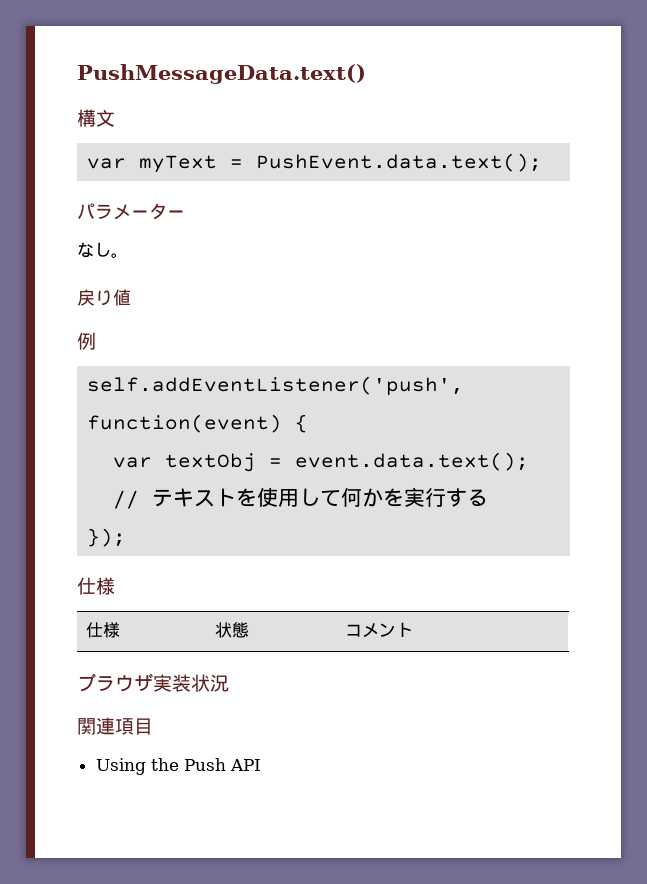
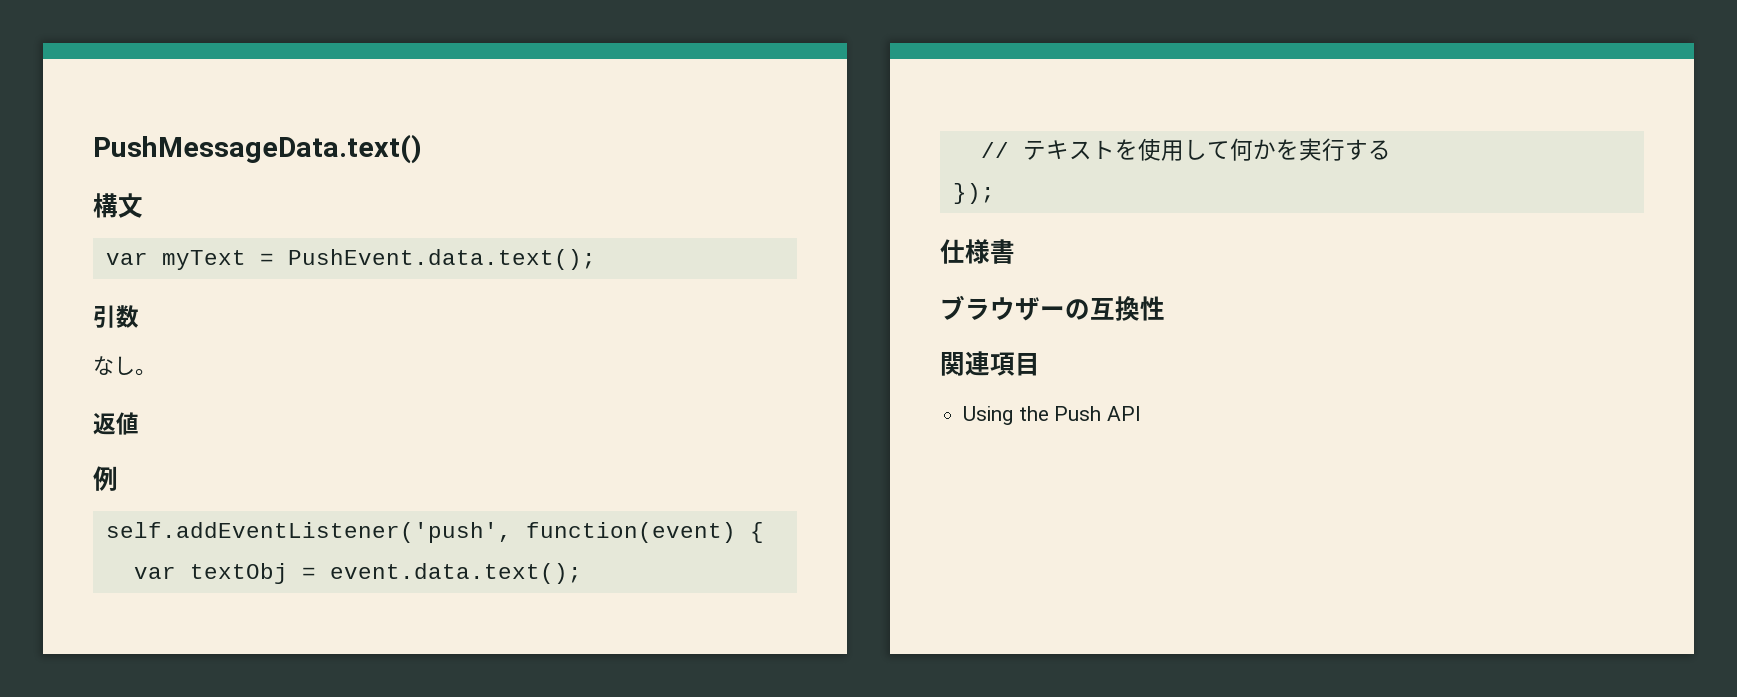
[77,203,185,220] パラメーター -> [93,305,139,328] 引数
[77,289,113,306] 戻り -> [93,413,116,435] 返
[85,622,120,638] [214,622,249,638] [344,622,413,638] // 仕様 | 状態 | コメント -> [990,239,1015,264] 書
[153,674,229,692] 実装状況 -> [1040,296,1165,321] ーの互換性

